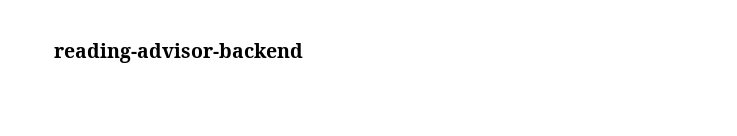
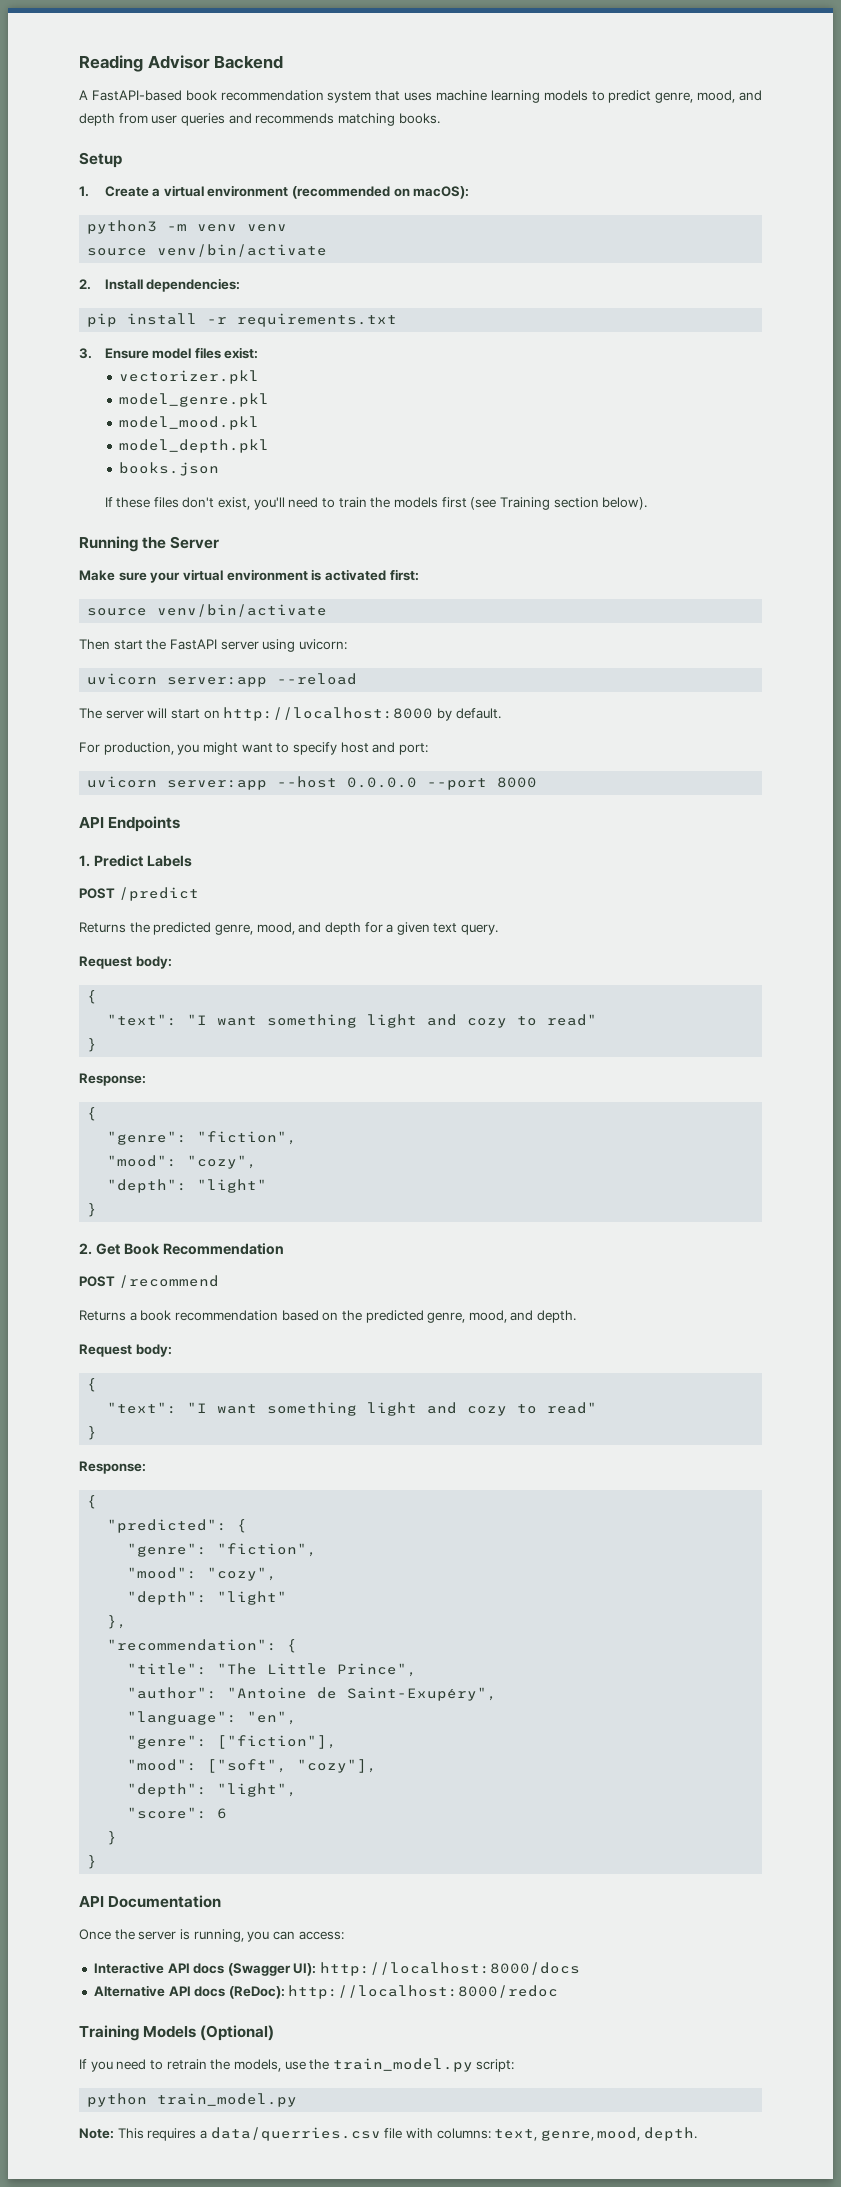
[54,43,303,63] reading-advisor-backend -> [79,55,284,72] [79,90,762,103] [79,113,440,126] [79,152,122,168] [79,185,470,199] [87,220,288,234] [87,244,328,257] [79,278,241,292] [87,313,398,327] [79,347,259,359] [119,370,260,384] [119,393,270,407] [119,416,260,430] [119,439,270,453] [119,462,220,476] [104,497,648,510] [79,536,220,552] [79,569,419,583] [87,604,328,617] [79,639,347,652] [87,673,358,687] [79,707,501,721] [79,742,428,755] [87,776,538,790] [79,816,181,832] [79,855,192,867] [79,887,199,901] [79,922,499,935] [79,956,172,969] [87,990,98,1004] [107,1014,598,1028] [87,1038,98,1052] [79,1073,146,1086] [87,1107,98,1121] [107,1131,298,1145] [107,1155,258,1169] [107,1179,268,1193] [87,1203,98,1217] [79,1243,284,1255] [79,1275,219,1288] [79,1310,577,1323] [79,1344,172,1357] [87,1378,98,1392] [107,1402,598,1416] [87,1426,98,1440] [79,1461,146,1474] [87,1495,98,1509] [107,1519,248,1533] [127,1543,318,1557] [127,1567,278,1581] [127,1591,288,1605] [107,1615,128,1629] [107,1639,298,1653] [127,1663,418,1677] [127,1687,498,1701] [127,1711,298,1725] [127,1735,338,1749] [127,1759,378,1773] [127,1783,298,1797] [127,1807,228,1819] [107,1831,118,1845] [87,1855,98,1869] [79,1895,222,1908] [79,1929,344,1942] [93,1962,581,1976] [93,1985,559,1999] [79,2025,275,2041] [79,2058,515,2072] [87,2093,298,2107] [79,2127,698,2141] Reading Advisor Backend // A FastAPI-based book recommendation system that uses machine learning models to predict genre, mood, and depth from user queries and recommends matching books. // Setup // 1. Create a virtual environment (recommended on macOS): // python3 -m venv venv // source venv/bin/activate // 2. Install dependencies: // pip install -r requirements.txt // 3. Ensure model files exist: // vectorizer.pkl // model_genre.pkl // model_mood.pkl // model_depth.pkl // books.json // If these files don't exist, you'll need to train the models first (see Training section below). // Running the Server // Make sure your virtual environment is activated first: // source venv/bin/activate // Then start the FastAPI server using uvicorn: // uvicorn server:app --reload // The server will start on http://localhost:8000 by default. // For production, you might want to specify host and port: // uvicorn server:app --host 0.0.0.0 --port 8000 // API Endpoints // 1. Predict Labels // POST /predict // Returns the predicted genre, mood, and depth for a given text query. // Request body: // { // "text": "I want something light and cozy to read" // } // Response: // { // "genre": "fiction", // "mood": "cozy", // "depth": "light" // } // 2. Get Book Recommendation // POST /recommend // Returns a book recommendation based on the predicted genre, mood, and depth. // Request body: // { // "text": "I want something light and cozy to read" // } // Response: // { // "predicted": { // "genre": "fiction", // "mood": "cozy", // "depth": "light" // }, // "recommendation": { // "title": "The Little Prince", // "author": "Antoine de Saint-Exupéry", // "language": "en", // "genre": ["fiction"], // "mood": ["soft", "cozy"], // "depth": "light", // "score": 6 // } // } // API Documentation // Once the server is running, you can access: // Interactive API docs (Swagger UI): http://localhost:8000/docs // Alternative API docs (ReDoc): http://localhost:8000/redoc // Training Models (Optional) // If you need to retrain the models, use the train_model.py script: // python train_model.py // Note: This requires a data/querries.csv file with columns: text, genre, mood, depth.

